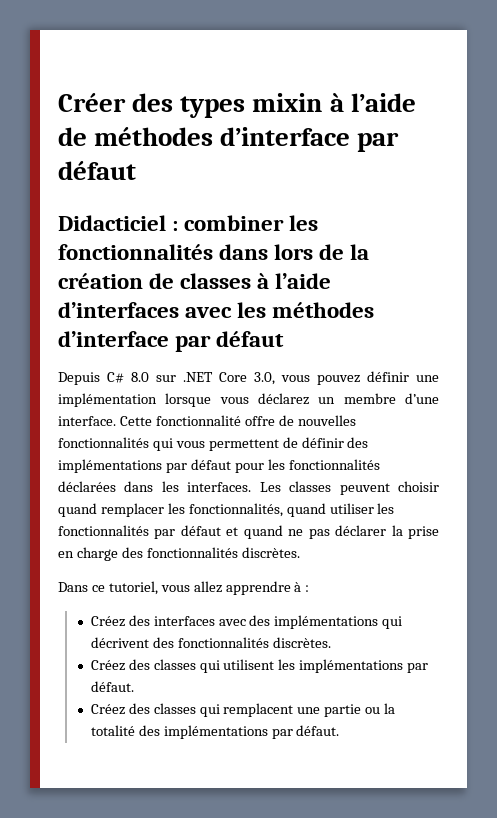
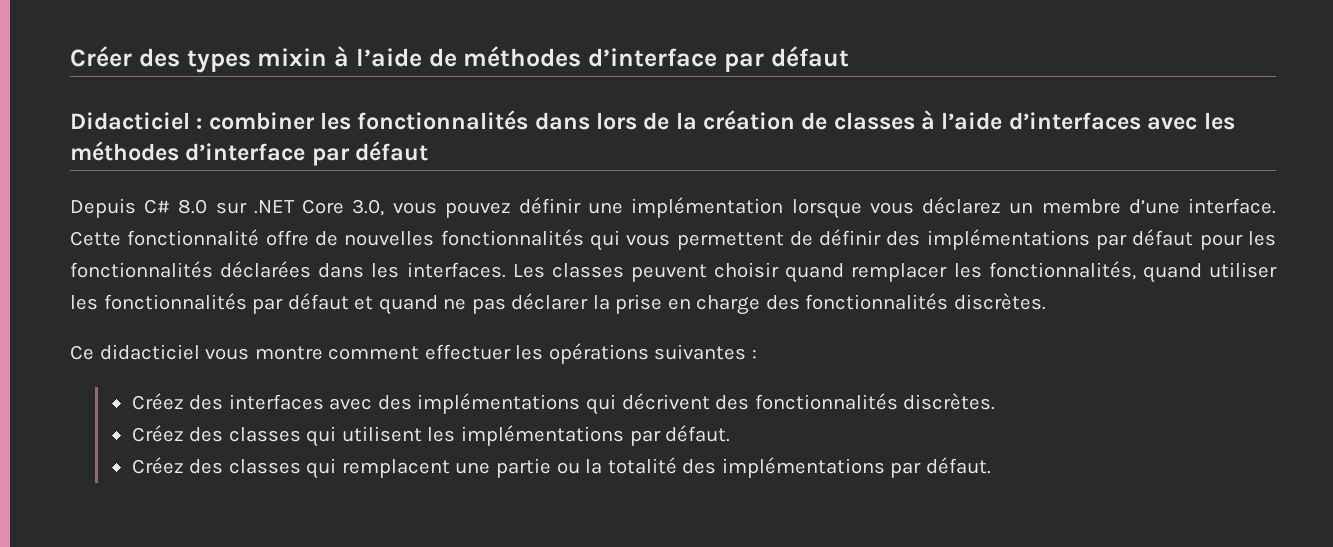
[58,581,302,595] Dans ce tutoriel, vous allez apprendre à -> [70,343,747,364] Ce didacticiel vous montre comment effectuer les opérations suivantes

